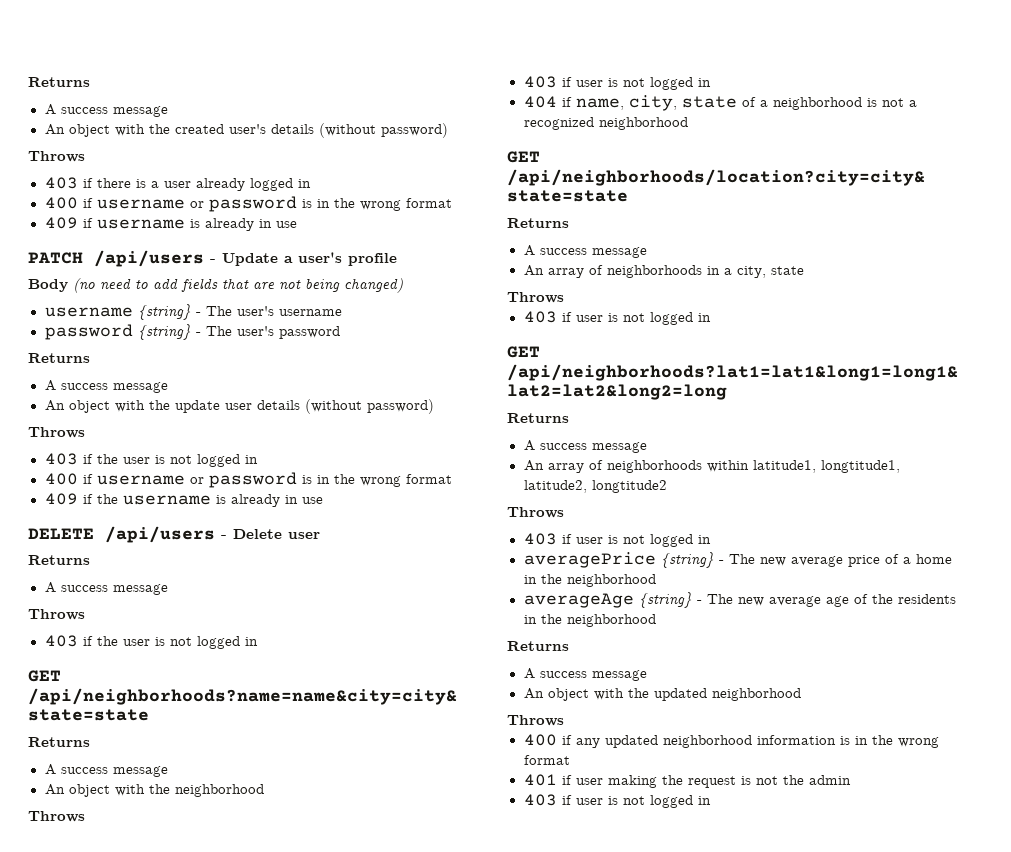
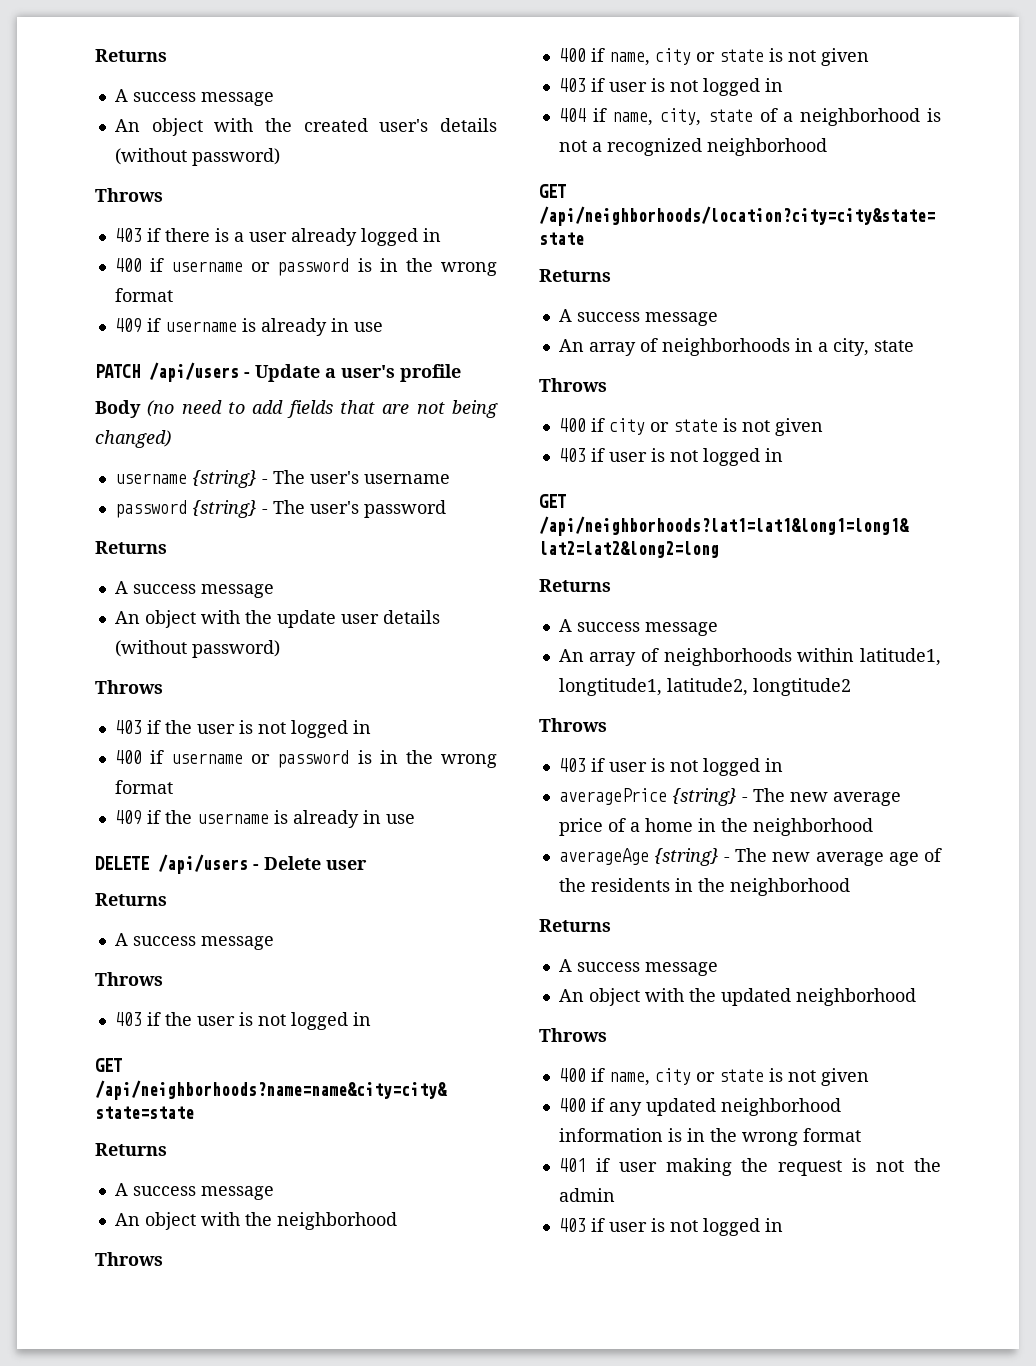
(85, 816) none -> [558,48,869,66] // 400 if name, city or state is not given
(564, 297) none -> [558,418,823,436] // 400 if city or state is not given
(564, 720) none -> [558,1068,869,1086] // 400 if name, city or state is not given

